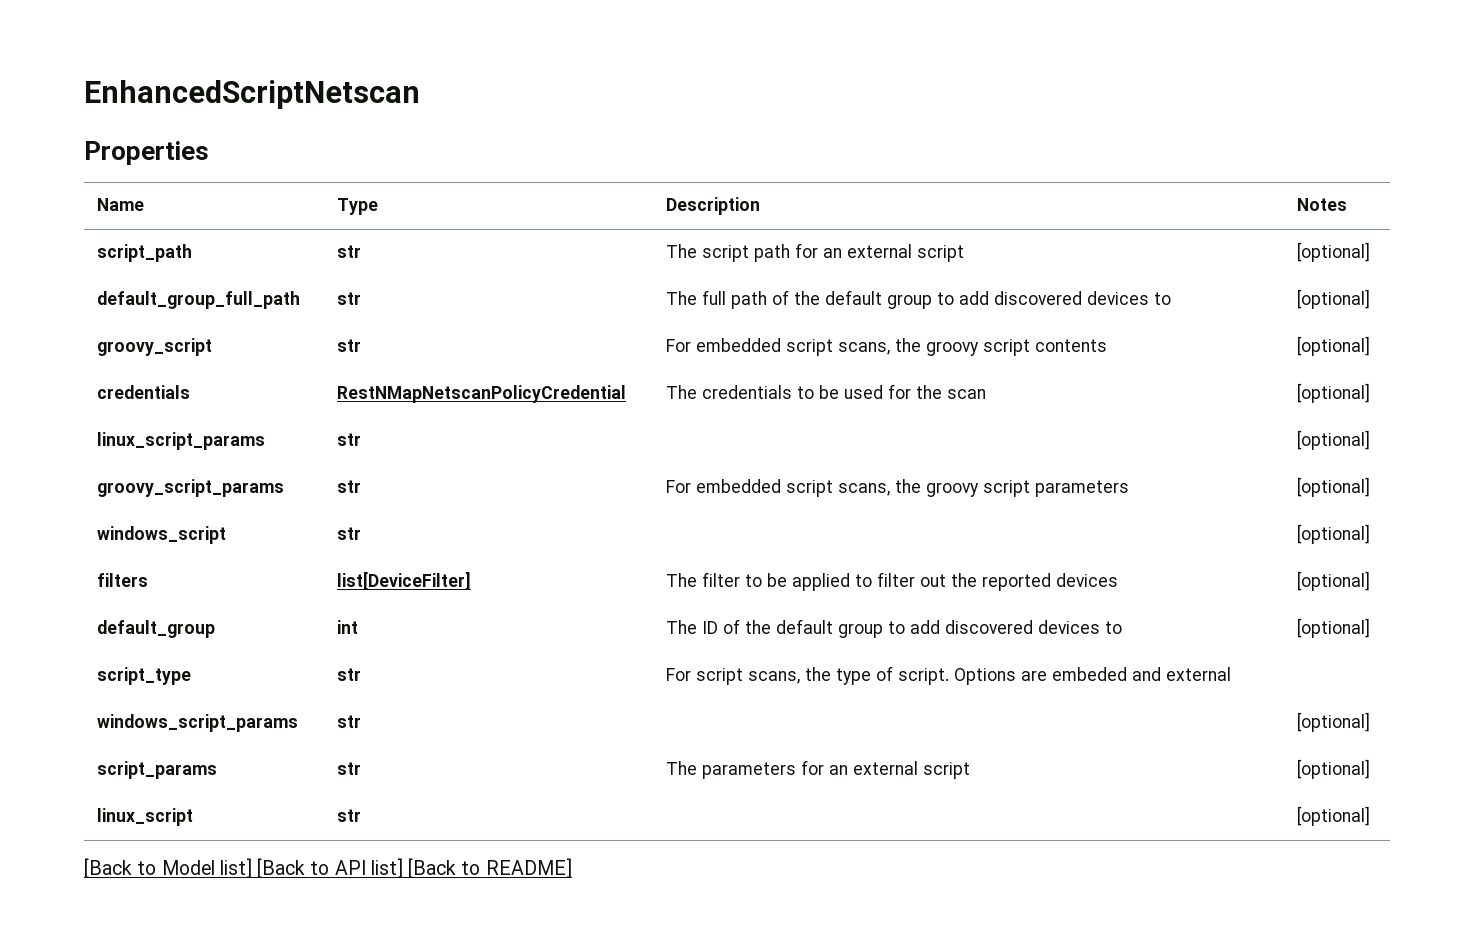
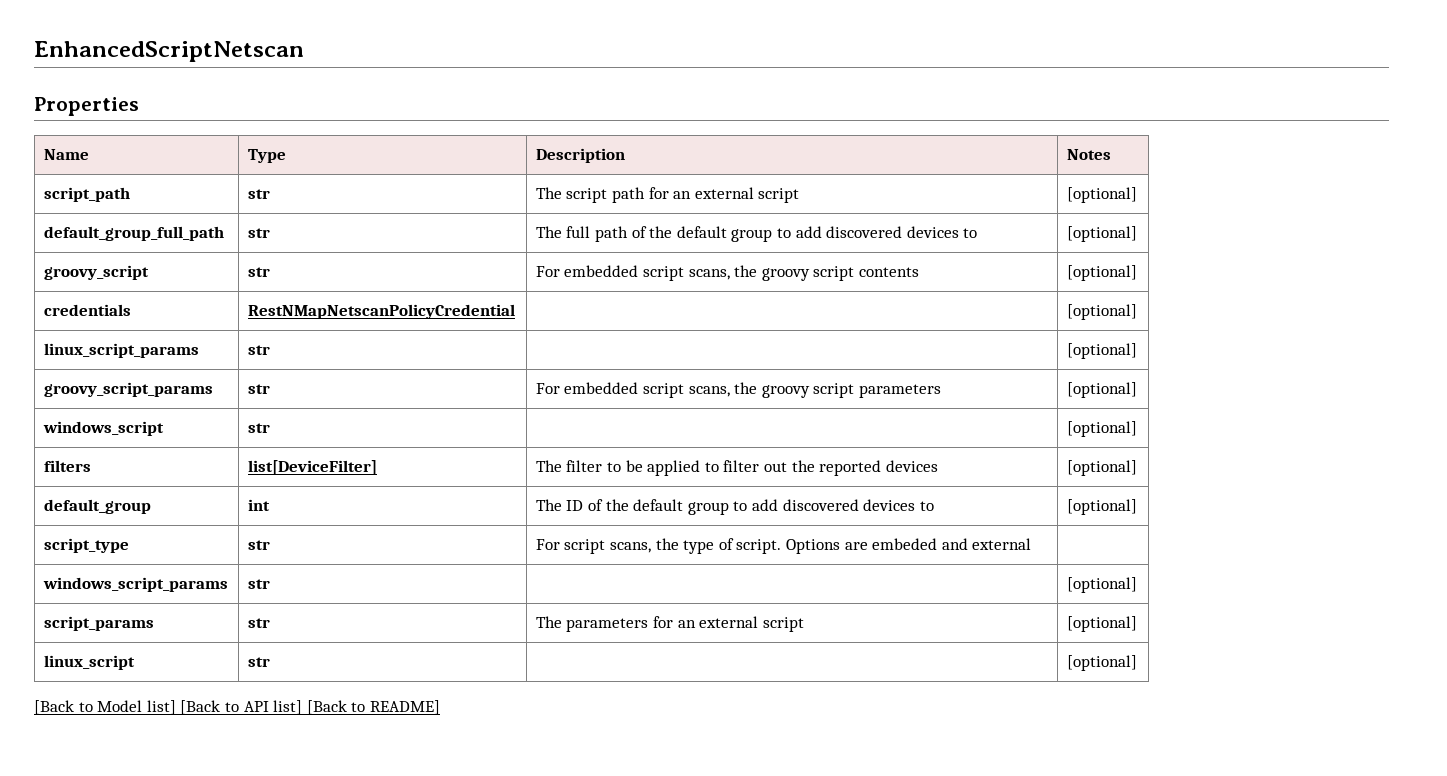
[666,384,987,399] The credentials to be used for the scan -> (515, 311) none

